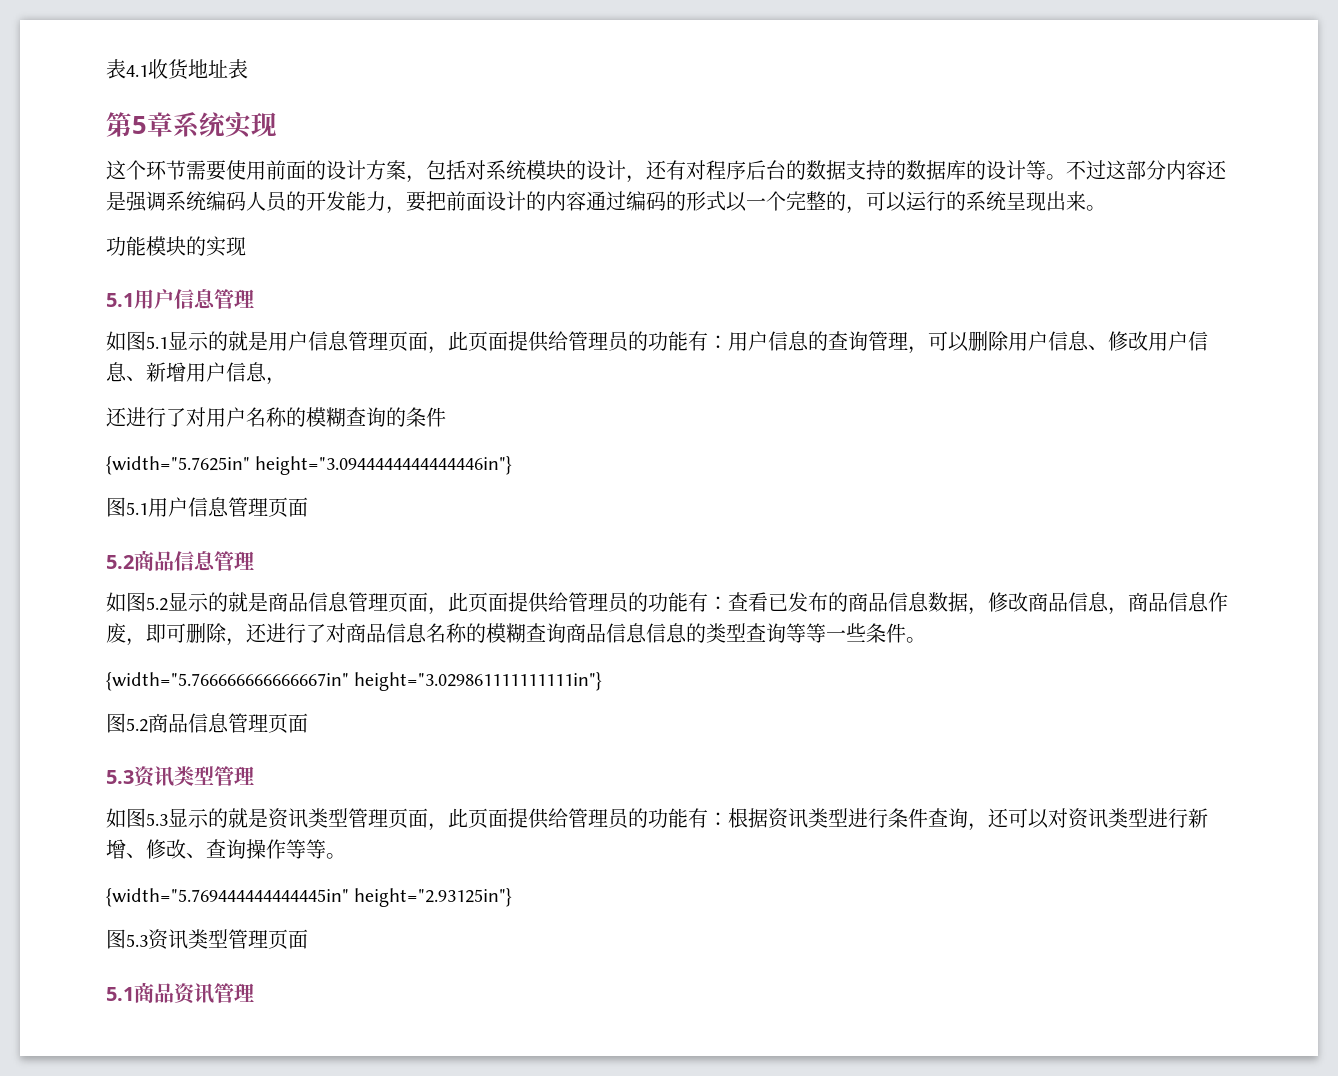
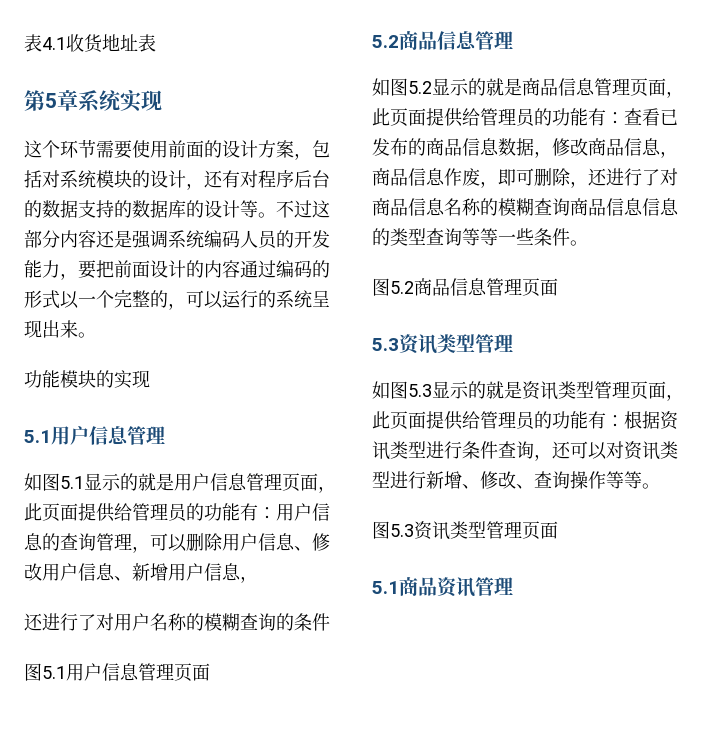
[106,456,513,475] // {width="5.7625in" height="3.0944444444444446in"} -> (330, 622) none
[106,672,603,691] // {width="5.766666666666667in" height="3.029861111111111in"} -> (588, 243) none
[106,888,513,907] // {width="5.769444444444445in" height="2.93125in"} -> (660, 486) none

